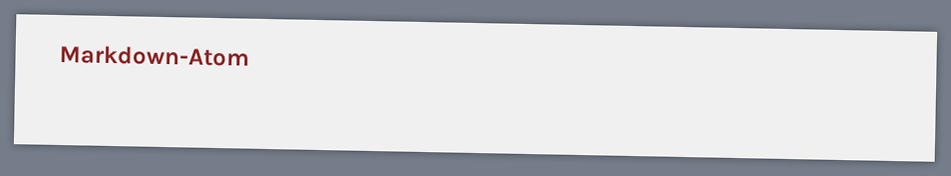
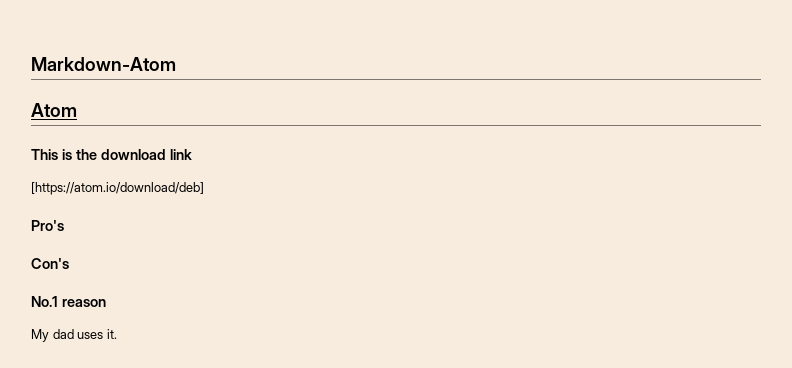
(250, 56) none -> [31,103,77,117] [31,149,192,160] [31,182,204,195] [31,220,64,231] [31,258,69,269] [31,296,106,307] [31,329,117,342] // Atom // This is the download link // [https://atom.io/download/deb] // Pro's // Con's // No.1 reason // My dad uses it.

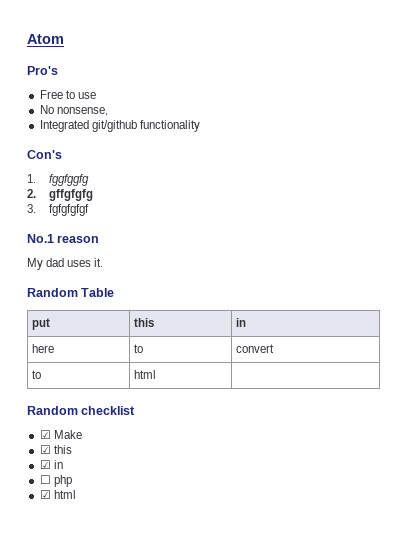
[31,57,176,71] Markdown-Atom // -> (27, 39) none
[31,149,192,160] [31,182,204,195] [31,220,64,231] [31,258,69,269] This is the download link // [https://atom.io/download/deb] // Pro's // Con's -> [27,66,58,75] [39,90,96,99] [39,105,108,116] [39,120,200,132] [27,150,62,159] [27,174,90,186] [27,189,94,201] [27,204,90,216] Pro's // Free to use // No nonsense, // Integrated git/github functionality // Con's // 1. fggfggfg // 2. gffgfgfg // 3. fgfgfgfgf
(117, 334) none -> [27,288,115,297] [32,318,51,330] [134,318,155,327] [236,318,247,327] [32,344,55,353] [134,344,144,353] [236,344,275,353] [32,370,42,379] [134,370,157,379] [27,406,136,415] [39,430,82,439] [39,445,72,454] [39,460,63,469] [39,475,72,487] [39,490,76,499] // Random Table // put | this | in // here | to | convert // to | html | // Random checklist // ☑ Make // ☑ this // ☑ in // ☐ php // ☑ html

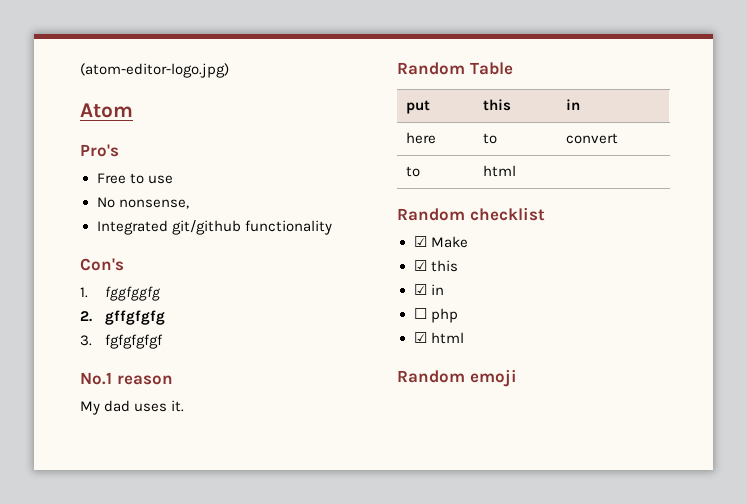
(27, 39) none -> [80,63,229,78] (atom-editor-logo.jpg) //
(76, 494) none -> [397,369,517,387] // Random emoji

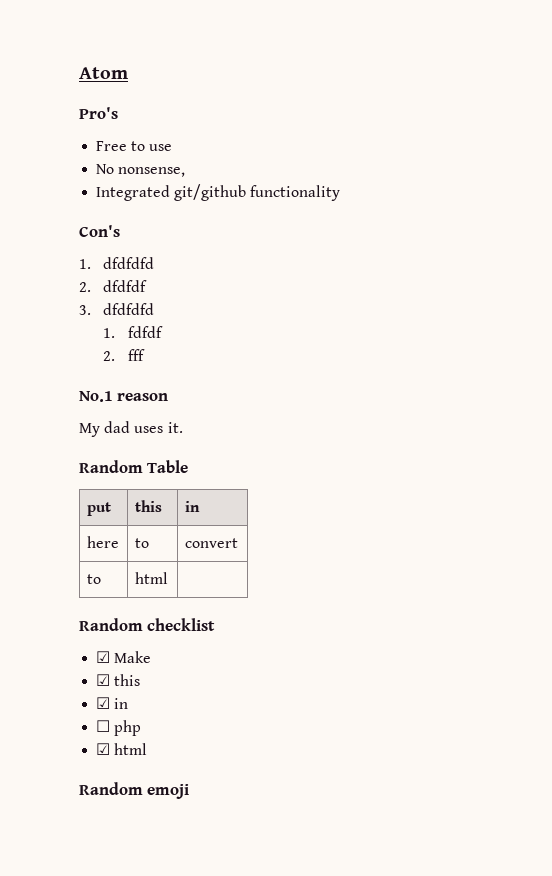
[80,63,229,78] (atom-editor-logo.jpg) // -> (79, 73) none
[105,286,162,301] [80,310,166,325] fggfggfg // 2. gffgfgfg -> [103,257,155,269] [79,280,148,292] dfdfdfd // 2. dfdfdf
[105,334,164,349] fgfgfgfgf -> [103,303,155,315] [103,326,163,338] [103,349,145,361] dfdfdfd // 1. fdfdf // 2. fff

